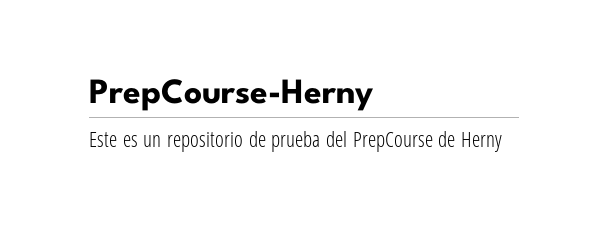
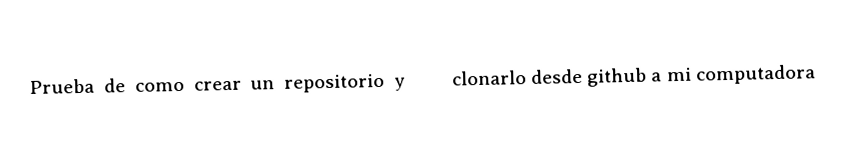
[89,79,373,111] [89,131,503,152] PrepCourse-Herny // Este es un repositorio de prueba del PrepCourse de Herny -> [29,64,816,95] Prueba de como crear un repositorio y clonarlo desde github a mi computadora

